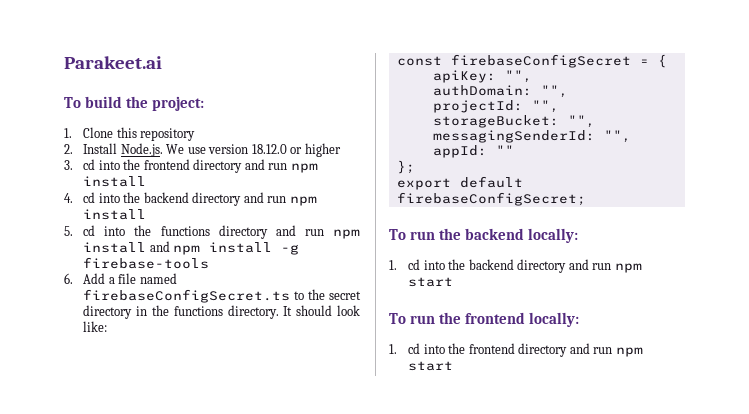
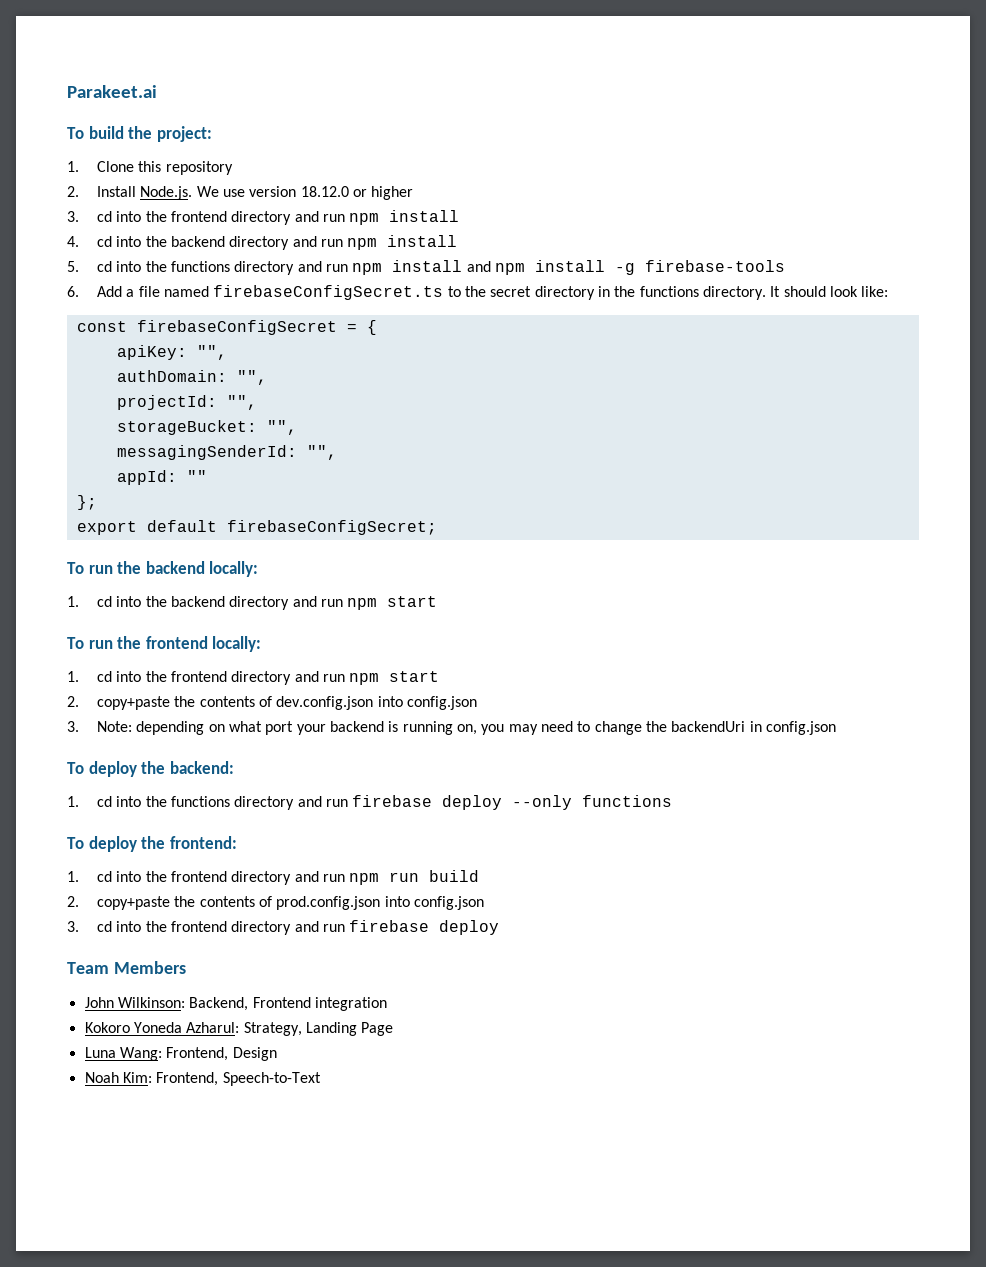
(454, 366) none -> [67,696,478,710] [67,721,836,735] [67,761,234,777] [67,795,673,810] [67,836,237,852] [67,870,480,885] [67,896,485,910] [67,920,500,935] [67,961,186,974] [84,997,387,1011] [84,1022,394,1036] [84,1047,277,1061] [84,1072,321,1086] // 2. copy+paste the contents of dev.config.json into config.json // 3. Note: depending on what port your backend is running on, you may need to change the backendUri in config.json // To deploy the backend: // 1. cd into the functions directory and run firebase deploy --only functions // To deploy the frontend: // 1. cd into the frontend directory and run npm run build // 2. copy+paste the contents of prod.config.json into config.json // 3. cd into the frontend directory and run firebase deploy // Team Members // John Wilkinson: Backend, Frontend integration // Kokoro Yoneda Azharul: Strategy, Landing Page // Luna Wang: Frontend, Design // Noah Kim: Frontend, Speech-to-Text

